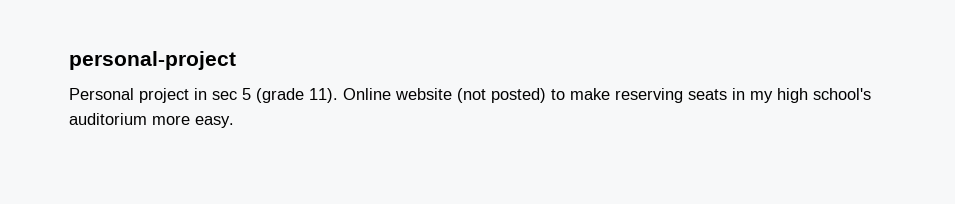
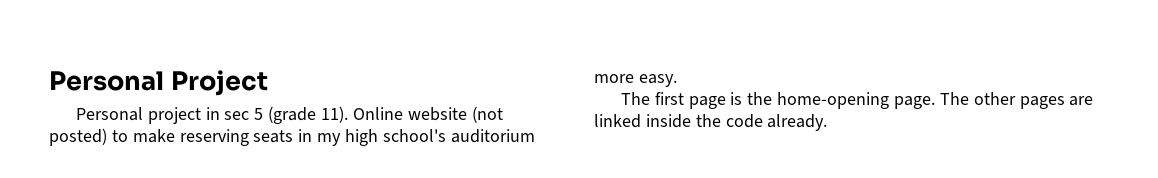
[69,51,236,70] personal-project -> [49,70,268,96] Personal Project
(234, 122) none -> [620,92,1094,109] [594,114,828,131] // The first page is the home-opening page. The other pages are linked inside the code already.

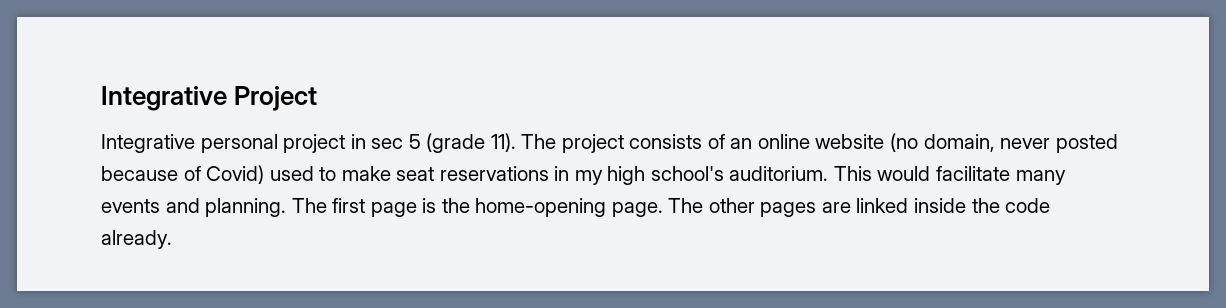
[49,71,164,91] Personal -> [101,86,227,111] Integrative
[75,107,143,121] Personal -> [101,134,278,153] Integrative personal
[352,106,503,123] [49,128,535,146] [594,74,677,87] Online website (not posted) to make reserving seats in my high school's auditorium more easy. // -> [521,133,1118,153] [101,165,1066,185] [101,198,287,217] The project consists of an online website (no domain, never posted because of Covid) used to make seat reservations in my high school's auditorium. This would facilitate many events and planning.

